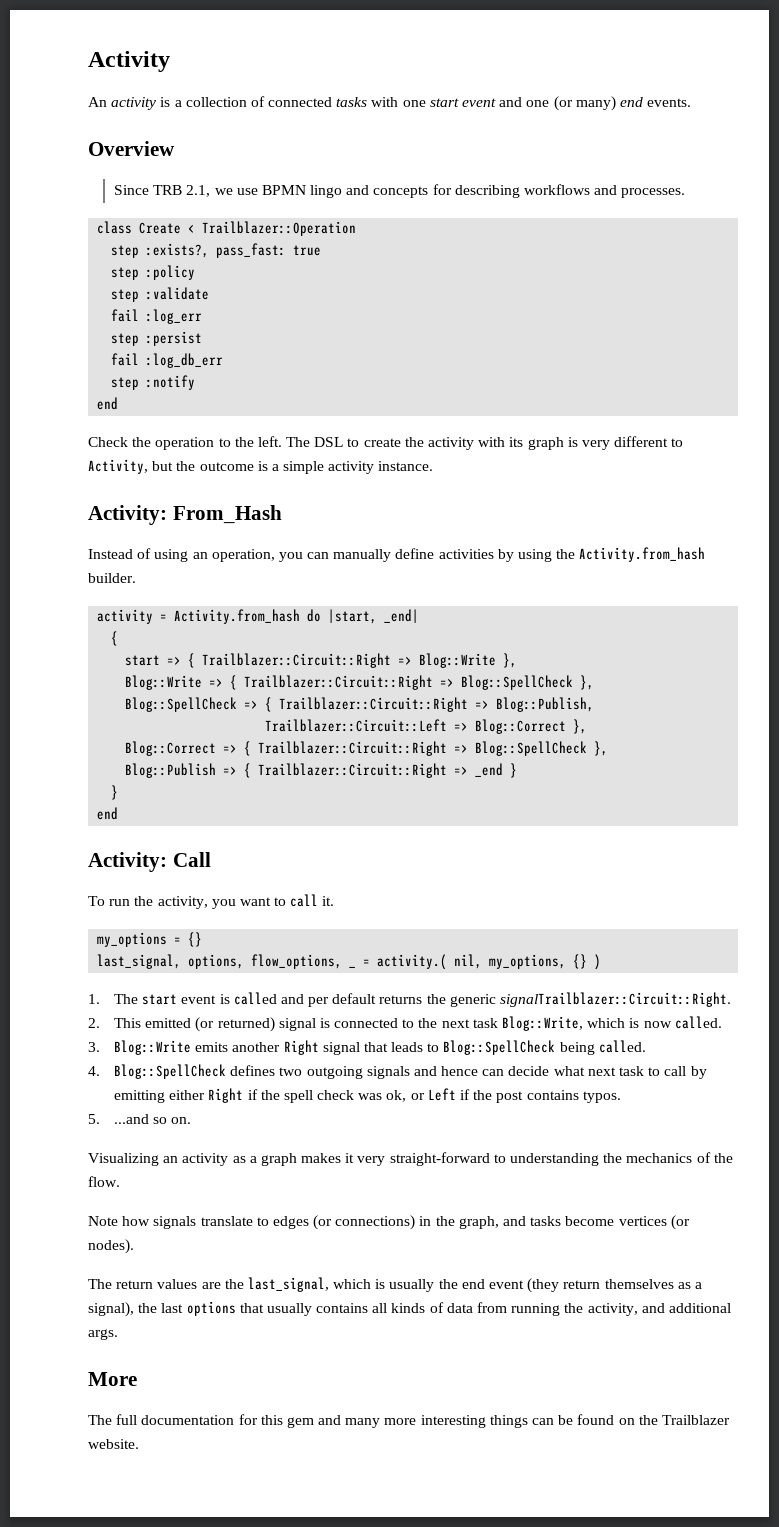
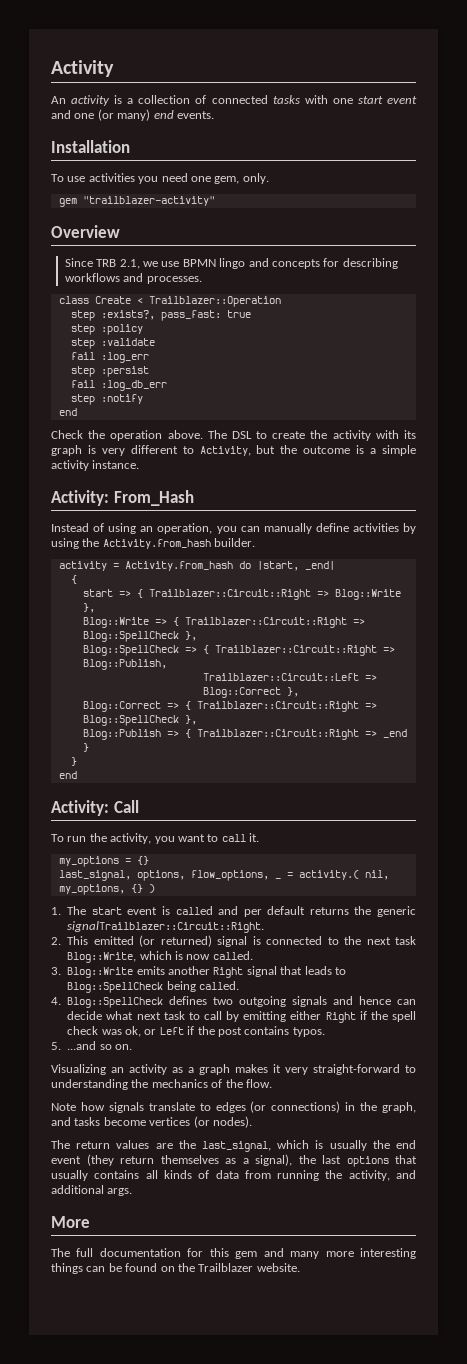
(692, 102) none -> [51,140,130,153] [51,173,269,184] [58,196,215,207] // Installation // To use activities you need one gem, only. // gem "trailblazer-activity"
[218,436,282,447] to the left. -> [167,430,203,439] above.

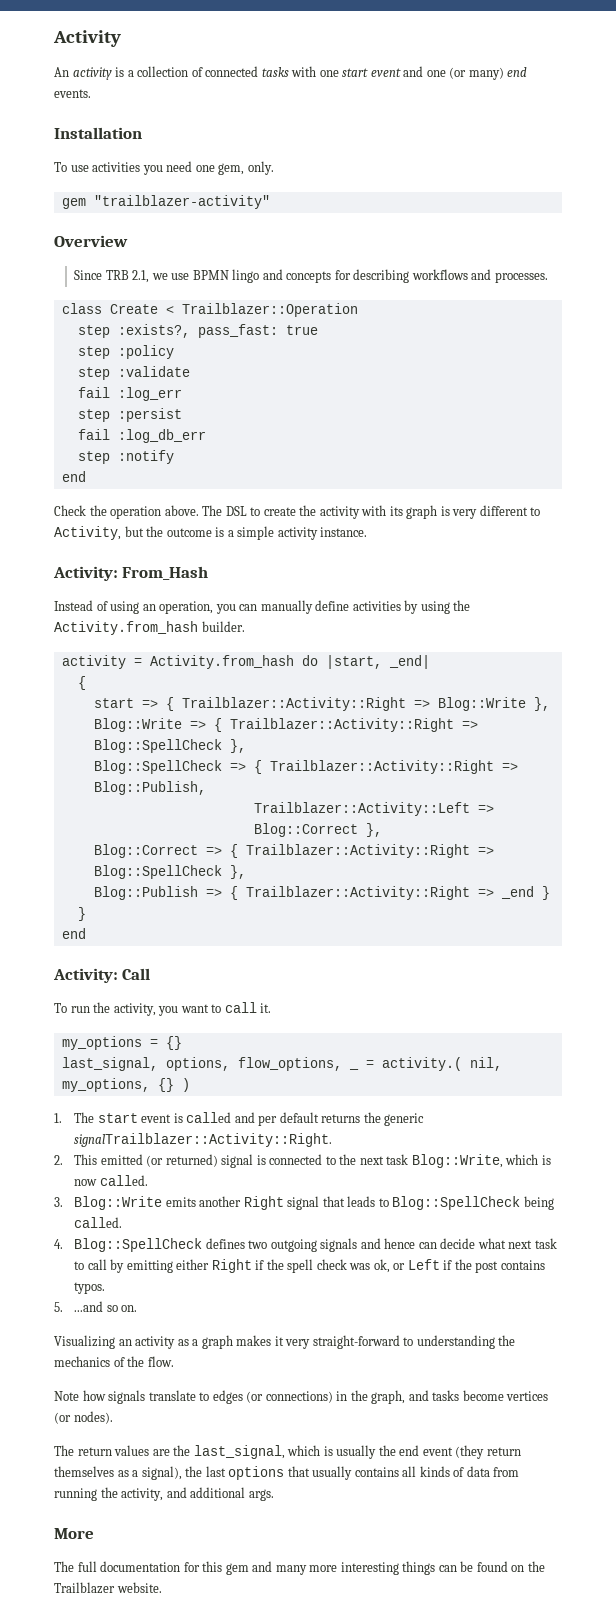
[148,589,311,600] Trailblazer::Circuit::Right -> [181,697,406,711] Trailblazer::Activity::Right
[184,617,347,628] Trailblazer::Circuit::Right -> [229,718,454,732] Trailblazer::Activity::Right
[214,645,377,656] Trailblazer::Circuit::Right -> [269,760,494,774] Trailblazer::Activity::Right
[202,673,359,681] Trailblazer::Circuit::Left -> [253,802,470,816] Trailblazer::Activity::Left
[196,701,359,712] Trailblazer::Circuit::Right -> [245,844,470,858] Trailblazer::Activity::Right
[196,729,359,740] Trailblazer::Circuit::Right -> [245,886,470,900] Trailblazer::Activity::Right
[67,921,265,933] signalTrailblazer::Circuit::Right. -> [74,1133,333,1147] signalTrailblazer::Activity::Right.

